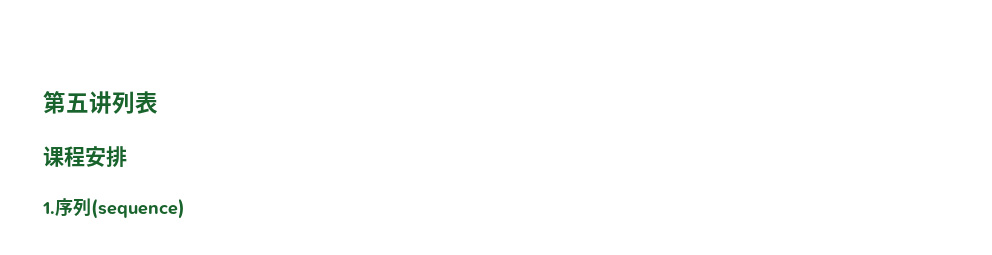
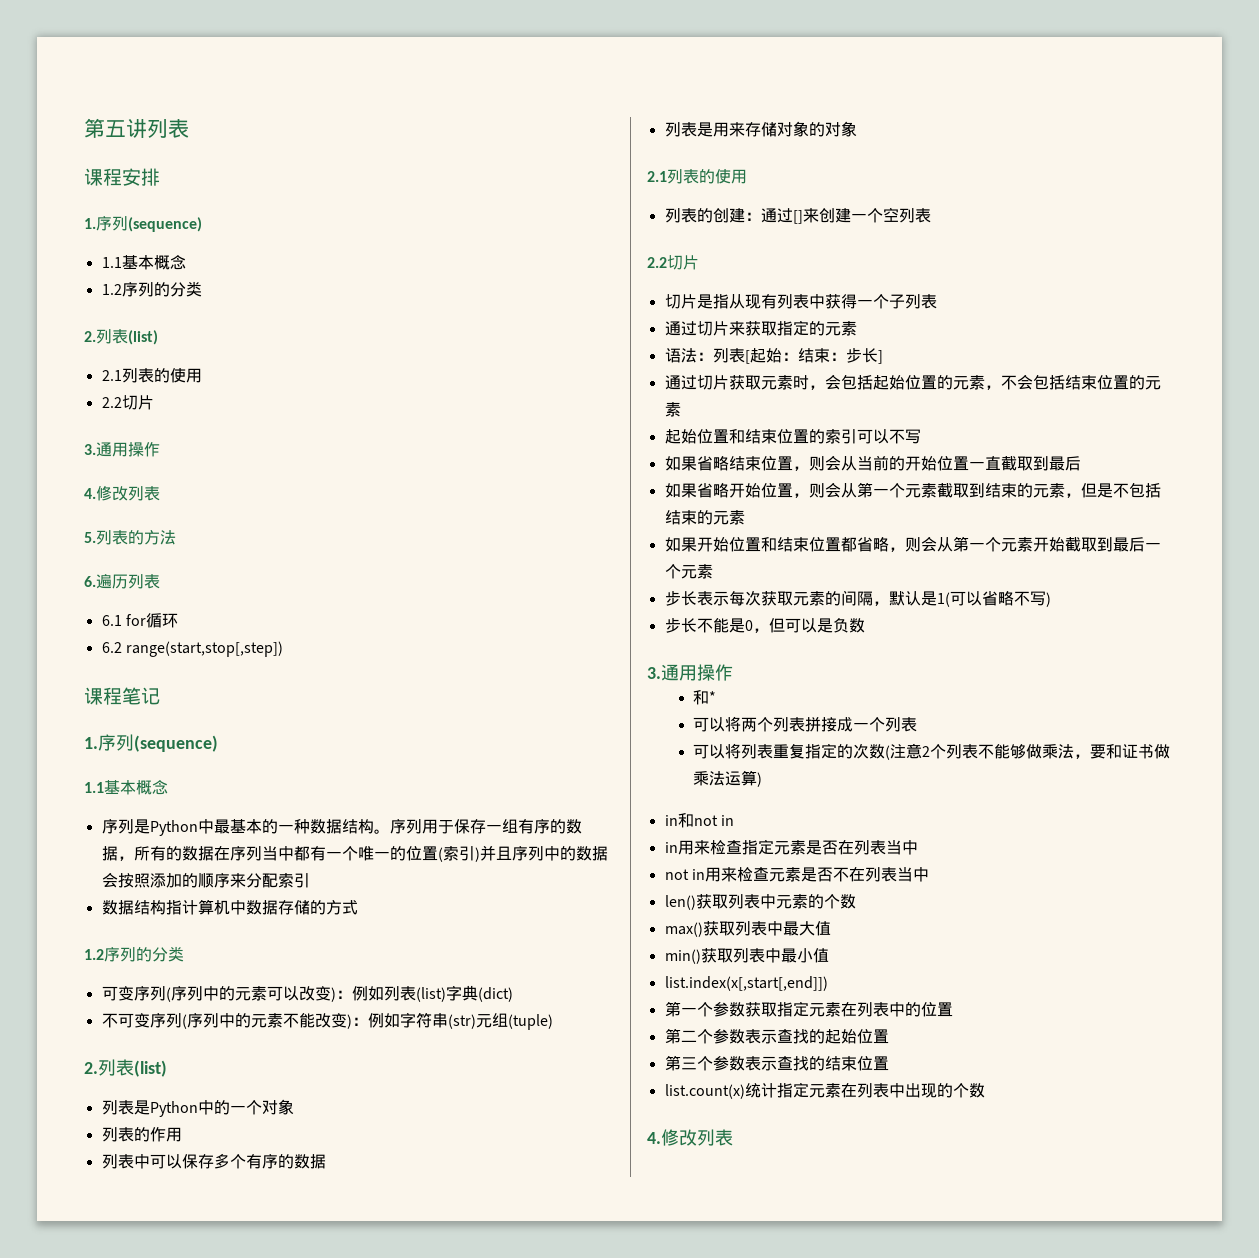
(185, 208) none -> [101,254,186,270] [101,281,202,297] [84,329,158,345] [101,368,202,383] [101,395,154,410] [84,442,160,457] [84,485,160,501] [84,530,176,545] [84,574,160,589] [101,613,178,628] [101,641,283,657] [84,687,160,705] [84,734,218,752] [84,779,168,795] [101,819,582,836] [101,845,608,862] [101,872,310,888] [101,899,358,915] [84,946,184,962] [101,985,513,1002] [101,1012,553,1030] [84,1059,167,1077] [101,1099,294,1117] [101,1127,182,1142] [101,1153,326,1169] [664,121,857,137] [647,169,747,184] [664,207,931,224] [647,255,699,270] [664,294,937,309] [664,320,857,336] [664,348,883,364] [664,374,1161,390] [664,402,681,417] [664,429,921,444] [664,455,1081,471] [664,482,1161,498] [664,510,745,525] [664,536,1161,552] [664,564,713,579] [664,590,1051,607] [664,618,865,633] [647,664,733,681] [692,690,716,705] [692,716,917,732] [692,743,1170,760] [692,770,762,787] [664,813,734,828] [664,839,918,855] [664,867,929,882] [664,894,856,910] [664,921,831,937] [664,948,829,964] [664,976,828,991] [664,1001,953,1017] [664,1028,889,1044] [664,1055,889,1071] [664,1082,985,1099] [647,1129,733,1146] // 1.1基本概念 // 1.2序列的分类 // 2.列表(list) // 2.1列表的使用 // 2.2切片 // 3.通用操作 // 4.修改列表 // 5.列表的方法 // 6.遍历列表 // 6.1 for循环 // 6.2 range(start,stop[,step]) // 课程笔记 // 1.序列(sequence) // 1.1基本概念 // 序列是Python中最基本的一种数据结构。序列用于保存一组有序的数据，所有的数据在序列当中都有一个唯一的位置(索引)并且序列中的数据会按照添加的顺序来分配索引 // 数据结构指计算机中数据存储的方式 // 1.2序列的分类 // 可变序列(序列中的元素可以改变)：例如列表(list)字典(dict) // 不可变序列(序列中的元素不能改变)：例如字符串(str)元组(tuple) // 2.列表(list) // 列表是Python中的一个对象 // 列表的作用 // 列表中可以保存多个有序的数据 // 列表是用来存储对象的对象 // 2.1列表的使用 // 列表的创建：通过[]来创建一个空列表 // 2.2切片 // 切片是指从现有列表中获得一个子列表 // 通过切片来获取指定的元素 // 语法：列表[起始：结束：步长] // 通过切片获取元素时，会包括起始位置的元素，不会包括结束位置的元素 // 起始位置和结束位置的索引可以不写 // 如果省略结束位置，则会从当前的开始位置一直截取到最后 // 如果省略开始位置，则会从第一个元素截取到结束的元素，但是不包括结束的元素 // 如果开始位置和结束位置都省略，则会从第一个元素开始截取到最后一个元素 // 步长表示每次获取元素的间隔，默认是1(可以省略不写) // 步长不能是0，但可以是负数 // 3.通用操作 // 和* // 可以将两个列表拼接成一个列表 // 可以将列表重复指定的次数(注意2个列表不能够做乘法，要和证书做乘法运算) // in和not in // in用来检查指定元素是否在列表当中 // not in用来检查元素是否不在列表当中 // len()获取列表中元素的个数 // max()获取列表中最大值 // min()获取列表中最小值 // list.index(x[,start[,end]]) // 第一个参数获取指定元素在列表中的位置 // 第二个参数表示查找的起始位置 // 第三个参数表示查找的结束位置 // list.count(x)统计指定元素在列表中出现的个数 // 4.修改列表

